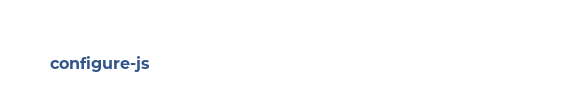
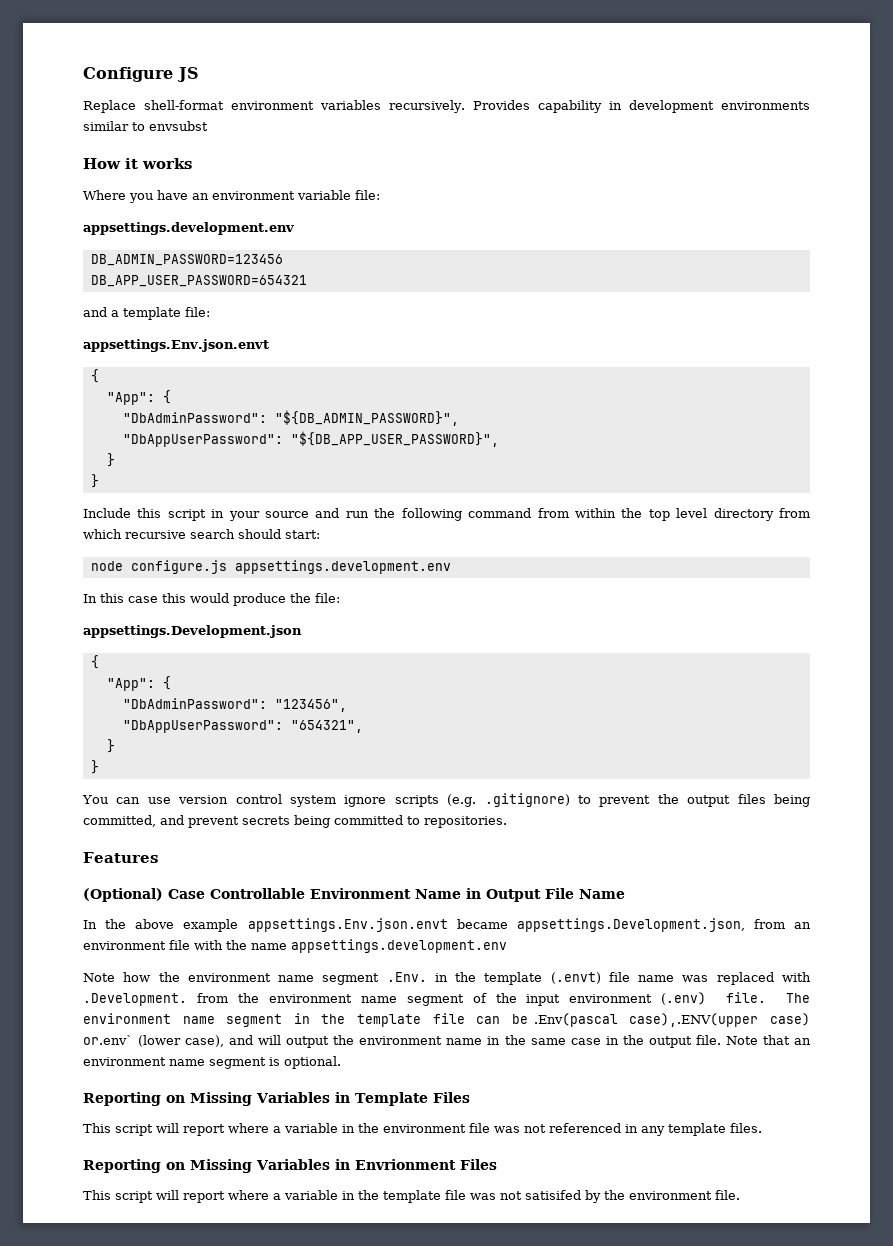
[50,56,150,72] configure-js -> [83,67,199,82] [83,100,810,113] [83,121,208,131] [83,158,192,169] [83,190,380,203] [83,222,294,235] [90,254,283,266] [90,275,307,287] [83,307,210,320] [83,339,269,352] [90,369,99,383] [106,390,171,405] [122,410,459,426] [122,431,499,447] [106,453,115,467] [90,474,99,488] [83,508,810,521] [83,529,320,539] [90,560,451,574] [83,593,340,606] [83,625,302,638] [90,655,99,669] [106,676,171,691] [122,698,347,712] [122,720,363,733] [106,739,115,753] [90,760,99,774] [82,793,810,807] [83,815,507,828] [83,852,158,863] [83,888,625,902] [83,918,811,932] [83,939,507,953] [83,972,811,985] [83,992,811,1006] [83,1013,810,1027] [83,1035,812,1048] [83,1056,341,1069] [83,1092,470,1106] [83,1123,762,1136] [83,1159,497,1173] [83,1190,740,1203] Configure JS // Replace shell-format environment variables recursively. Provides capability in development environments similar to envsubst // How it works // Where you have an environment variable file: // appsettings.development.env // DB_ADMIN_PASSWORD=123456 // DB_APP_USER_PASSWORD=654321 // and a template file: // appsettings.Env.json.envt // { // "App": { // "DbAdminPassword": "${DB_ADMIN_PASSWORD}", // "DbAppUserPassword": "${DB_APP_USER_PASSWORD}", // } // } // Include this script in your source and run the following command from within the top level directory from which recursive search should start: // node configure.js appsettings.development.env // In this case this would produce the file: // appsettings.Development.json // { // "App": { // "DbAdminPassword": "123456", // "DbAppUserPassword": "654321", // } // } // You can use version control system ignore scripts (e.g. .gitignore) to prevent the output files being committed, and prevent secrets being committed to repositories. // Features // (Optional) Case Controllable Environment Name in Output File Name // In the above example appsettings.Env.json.envt became appsettings.Development.json, from an environment file with the name appsettings.development.env // Note how the environment name segment .Env. in the template (.envt) file name was replaced with .Development. from the environment name segment of the input environment (.env) file. The environment name segment in the template file can be .Env(pascal case),.ENV(upper case) or.env` (lower case), and will output the environment name in the same case in the output file. Note that an environment name segment is optional. // Reporting on Missing Variables in Template Files // This script will report where a variable in the environment file was not referenced in any template files. // Reporting on Missing Variables in Envrionment Files // This script will report where a variable in the template file was not satisifed by the environment file.

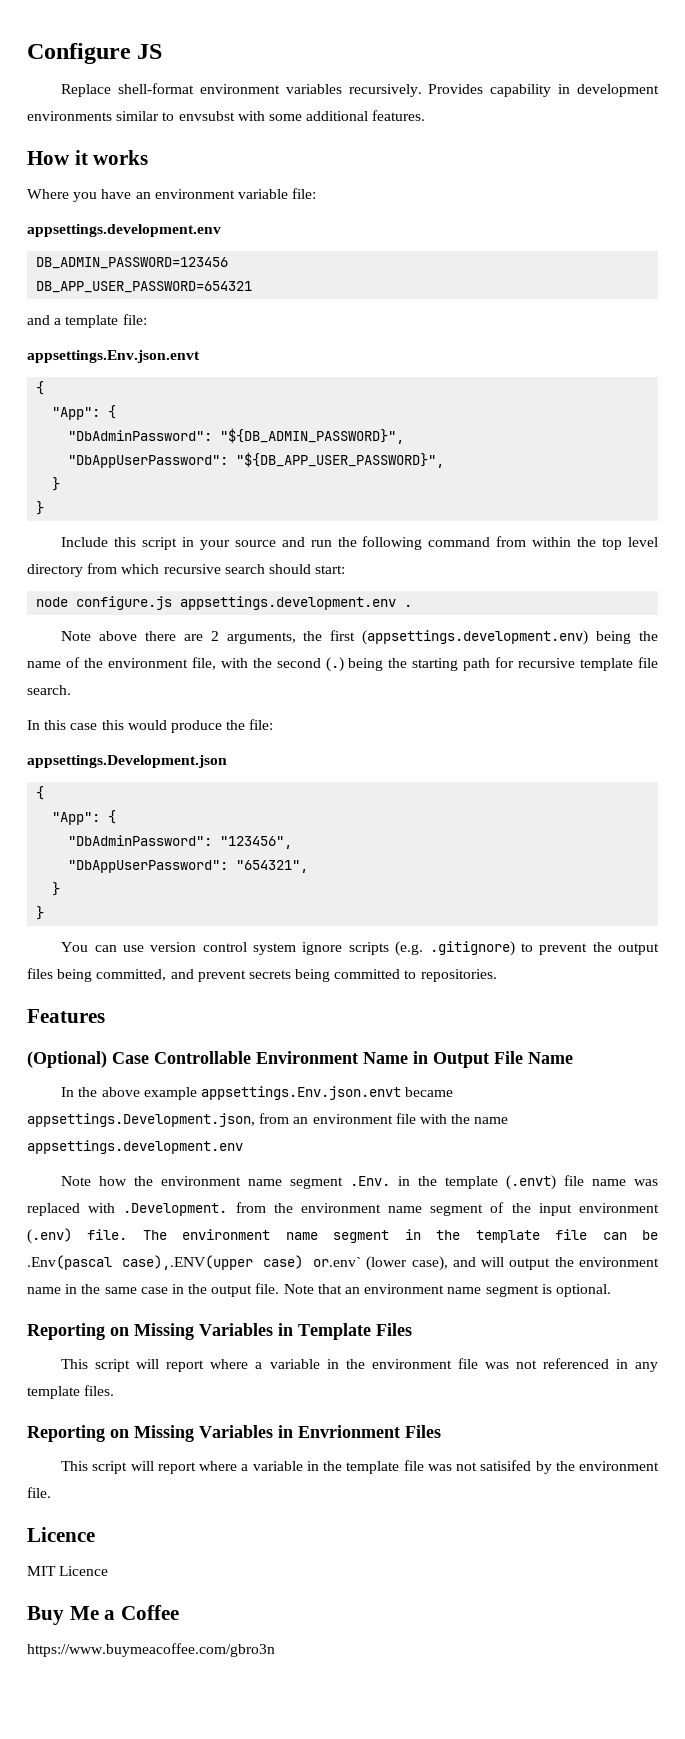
(208, 126) none -> [237,110,426,121] with some additional features.
(451, 567) none -> [404,604,413,607] [61,630,658,645] [27,657,658,672] [27,685,71,695] . // Note above there are 2 arguments, the first (appsettings.development.env) being the name of the environment file, with the second (.) being the starting path for recursive template file search.
(740, 1195) none -> [27,1527,95,1542] [27,1566,109,1576] [27,1605,180,1625] [27,1643,275,1657] // Licence // MIT Licence // Buy Me a Coffee // https://www.buymeacoffee.com/gbro3n

